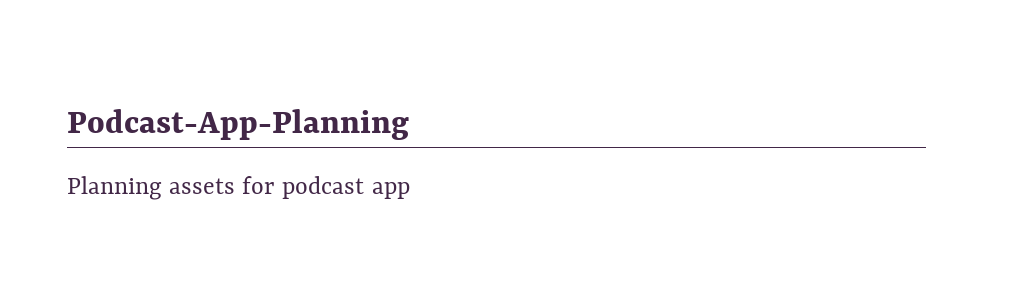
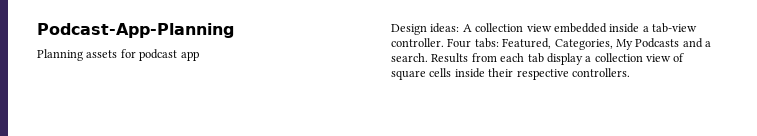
(410, 190) none -> [391,23,697,35] [391,38,711,50] [391,53,685,65] [391,68,630,80] // Design ideas: A collection view embedded inside a tab-view controller. Four tabs: Featured, Categories, My Podcasts and a search. Results from each tab display a collection view of square cells inside their respective controllers.

